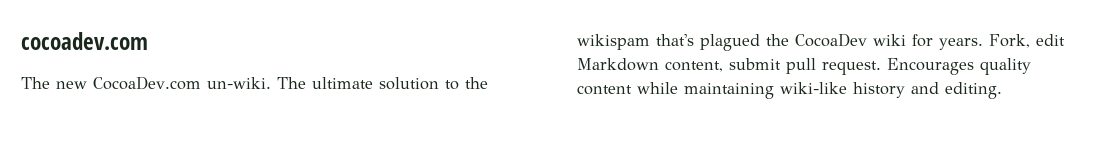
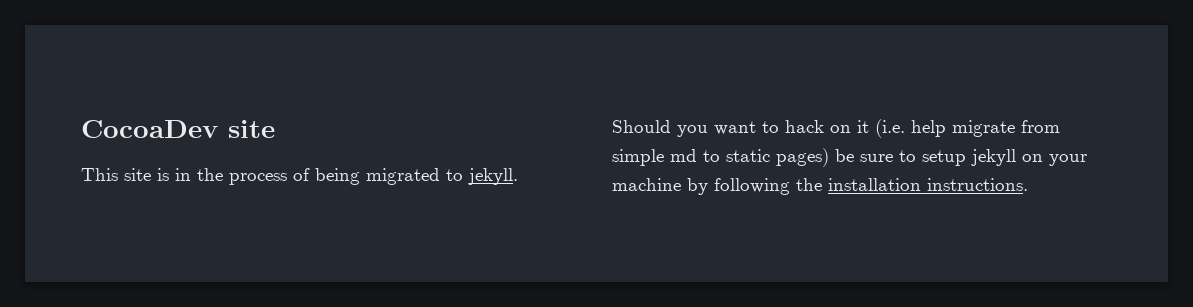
[21,32,148,50] [21,76,488,90] [577,33,1065,51] [577,58,1031,75] [577,82,1002,99] cocoadev.com // The new CocoaDev.com un-wiki. The ultimate solution to the wikispam that's plagued the CocoaDev wiki for years. Fork, edit Markdown content, submit pull request. Encourages quality content while maintaining wiki-like history and editing. -> [81,120,275,138] [81,168,518,185] [612,119,1060,138] [612,148,1087,167] [612,178,1028,195] CocoaDev site // This site is in the process of being migrated to jekyll. Should you want to hack on it (i.e. help migrate from simple md to static pages) be sure to setup jekyll on your machine by following the installation instructions.

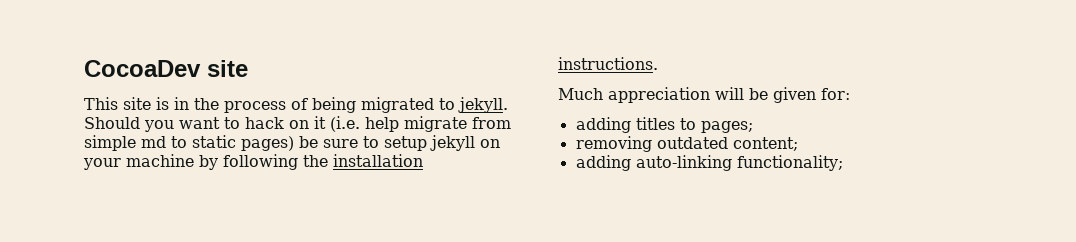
(1028, 184) none -> [558,87,850,103] [575,117,753,133] [575,136,798,152] [575,155,843,171] // Much appreciation will be given for: // adding titles to pages; // removing outdated content; // adding auto-linking functionality;

